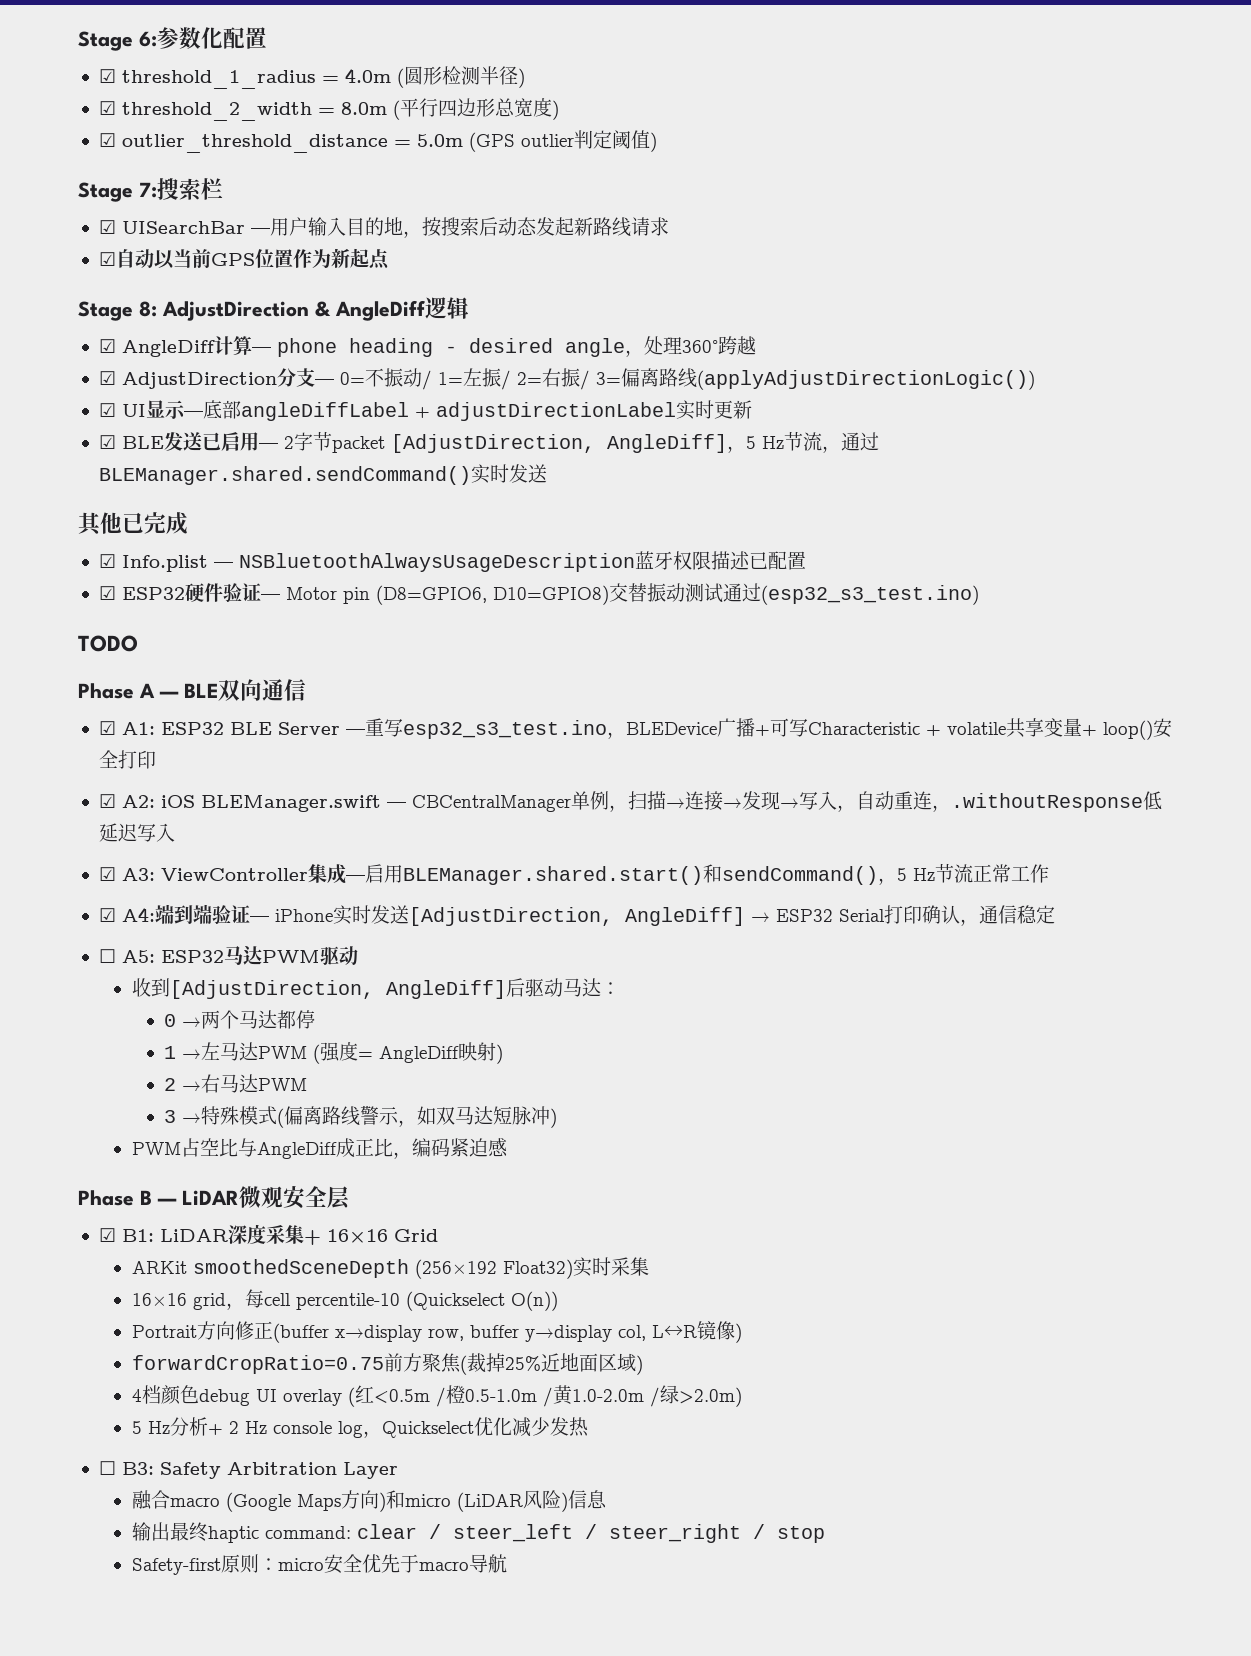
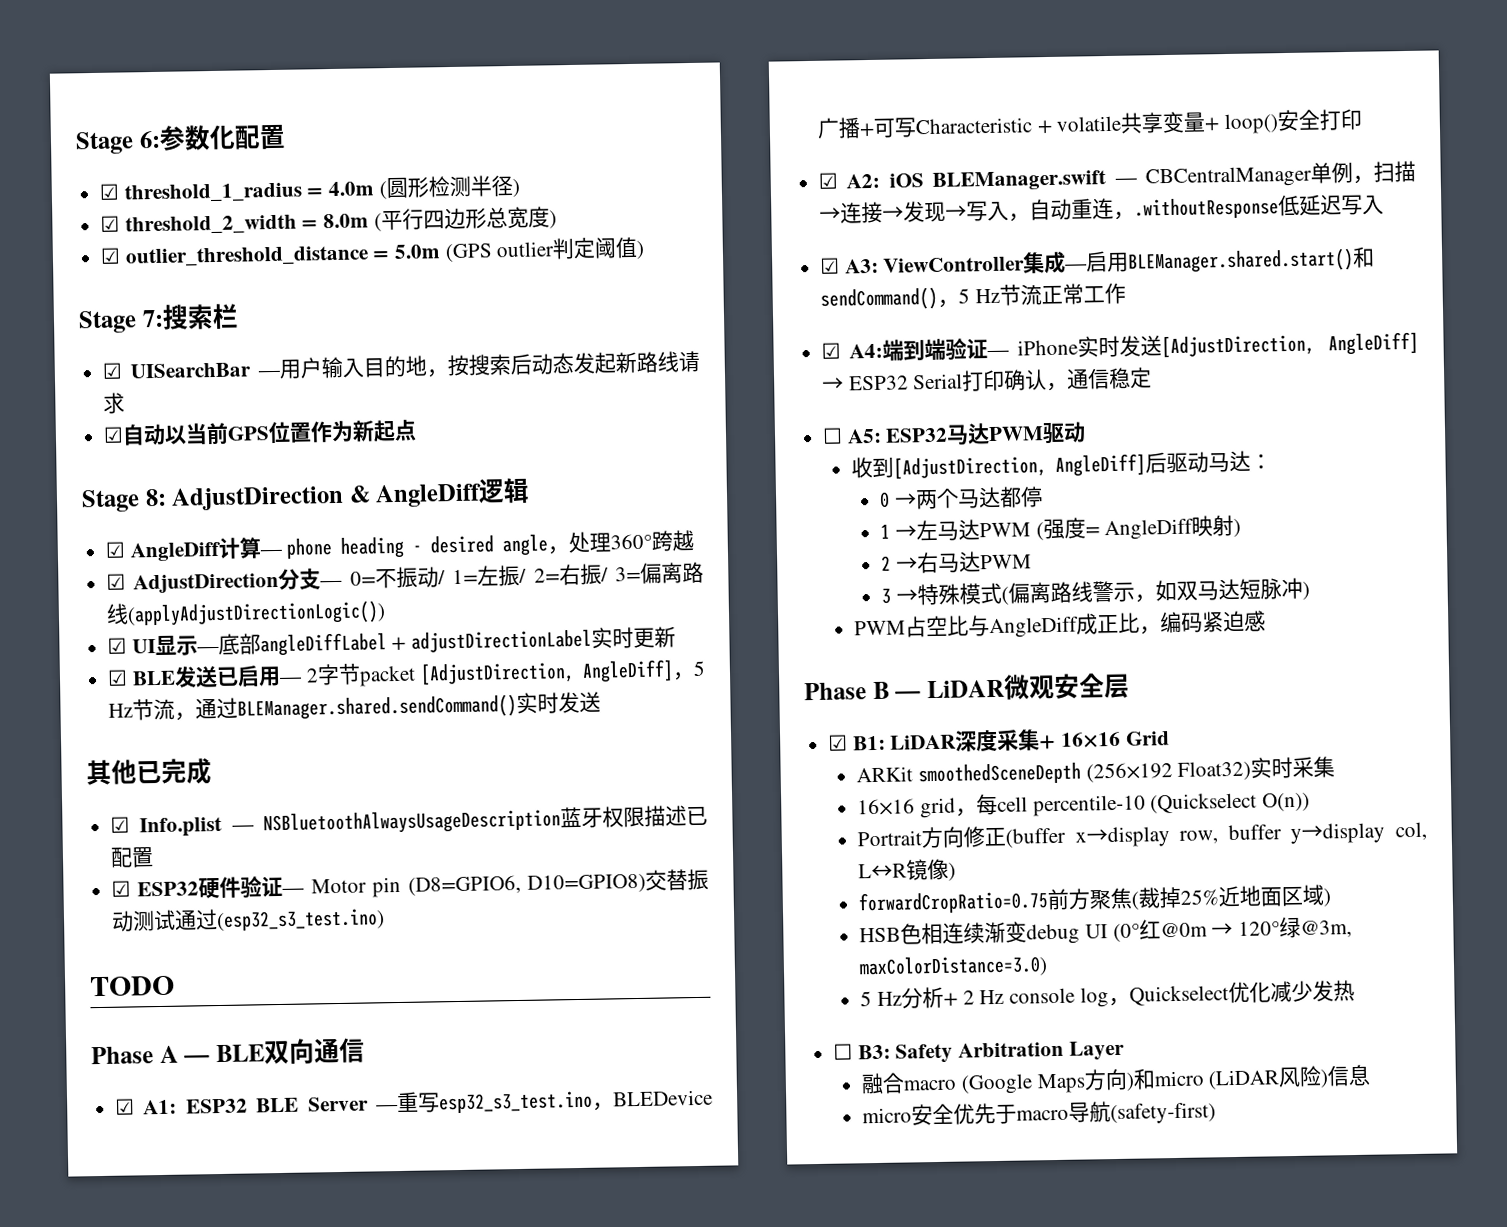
[131,1385,742,1407] 4档颜色debug UI overlay (红<0.5m /橙0.5-1.0m /黄1.0-2.0m /绿>2.0m) -> [859,916,1352,945] [859,955,1049,979] HSB色相连续渐变debug UI (0°红@0m → 120°绿@3m, maxColorDistance=3.0)
[131,1522,825,1543] [131,1554,278,1575] 输出最终haptic command: clear / steer_left / steer_right / stop // Safety-first原则： -> (1371, 1075) none
(507, 1563) none -> [1110,1102,1217,1125] (safety-first)

